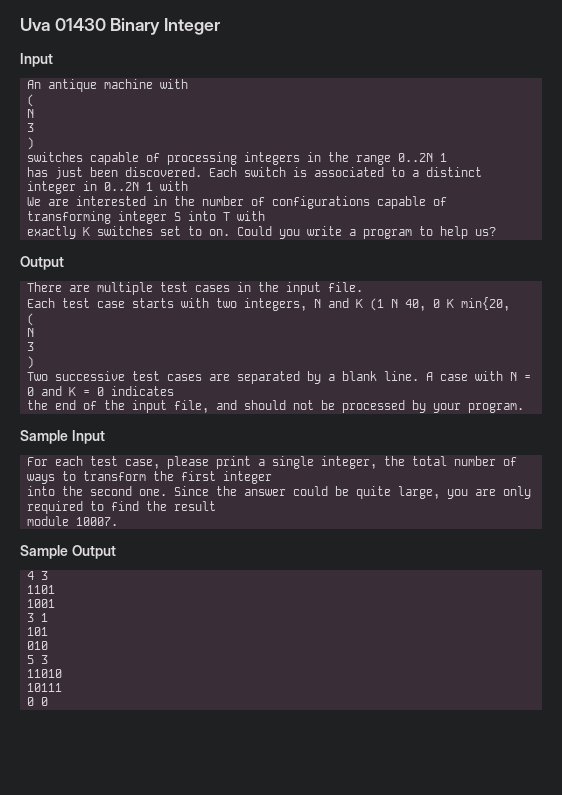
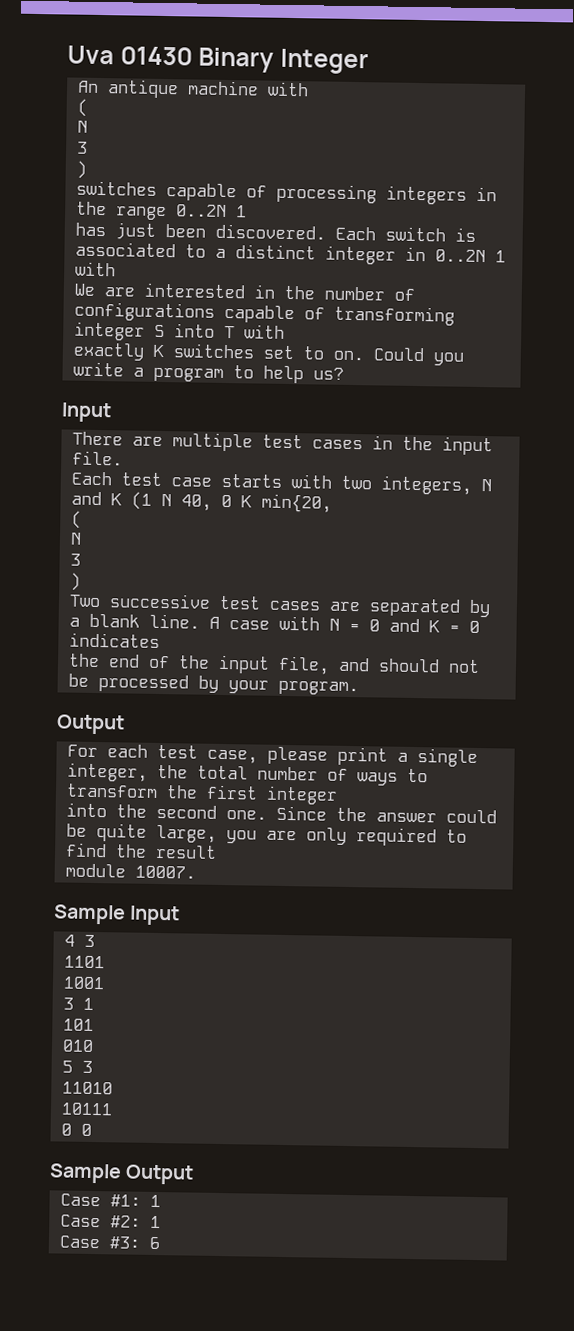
[20,53,53,67] // Input -> (369, 61) none
[20,256,64,270] Output -> [61,402,112,423] Input
[20,430,105,444] Sample Input -> [56,714,125,735] Output
[71,545,116,559] Output -> [129,905,181,926] Input
(48, 701) none -> [49,1163,195,1185] [59,1193,161,1208] [59,1214,161,1229] [58,1235,161,1250] // Sample Output // Case #1: 1 // Case #2: 1 // Case #3: 6

